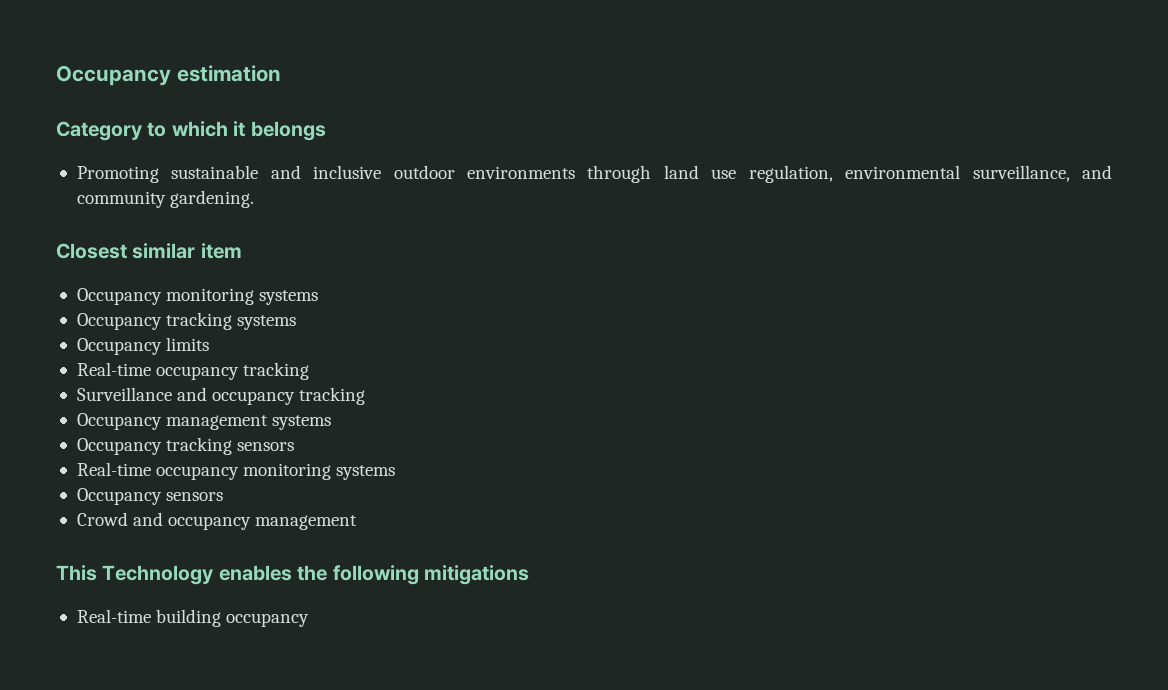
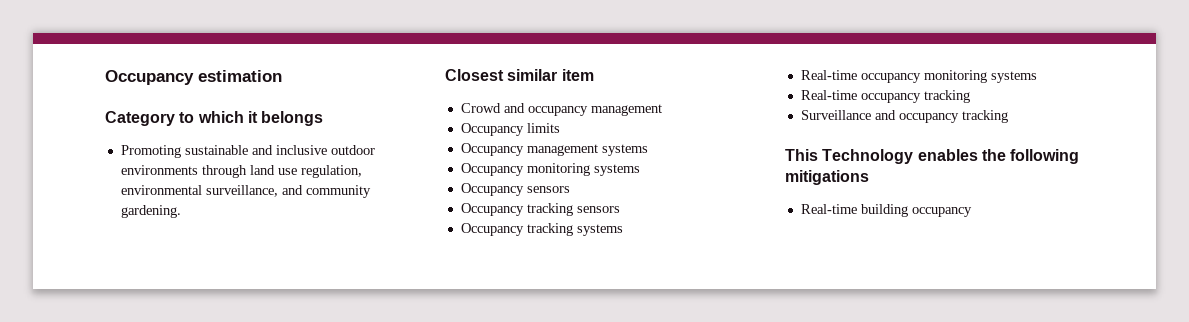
[76,288,319,305] Occupancy monitoring systems -> [460,103,662,116] [460,123,560,136] [460,143,648,156] [460,163,640,176] [460,183,570,196] [460,203,620,216] Crowd and occupancy management // Occupancy limits // Occupancy management systems // Occupancy monitoring systems // Occupancy sensors // Occupancy tracking sensors
[76,337,210,355] Occupancy limits -> [800,70,1037,83] Real-time occupancy monitoring systems
[76,413,332,430] [76,437,295,455] [76,462,396,480] [76,488,224,505] [76,512,358,530] // Occupancy management systems // Occupancy tracking sensors // Real-time occupancy monitoring systems // Occupancy sensors // Crowd and occupancy management -> (1008, 116) none

